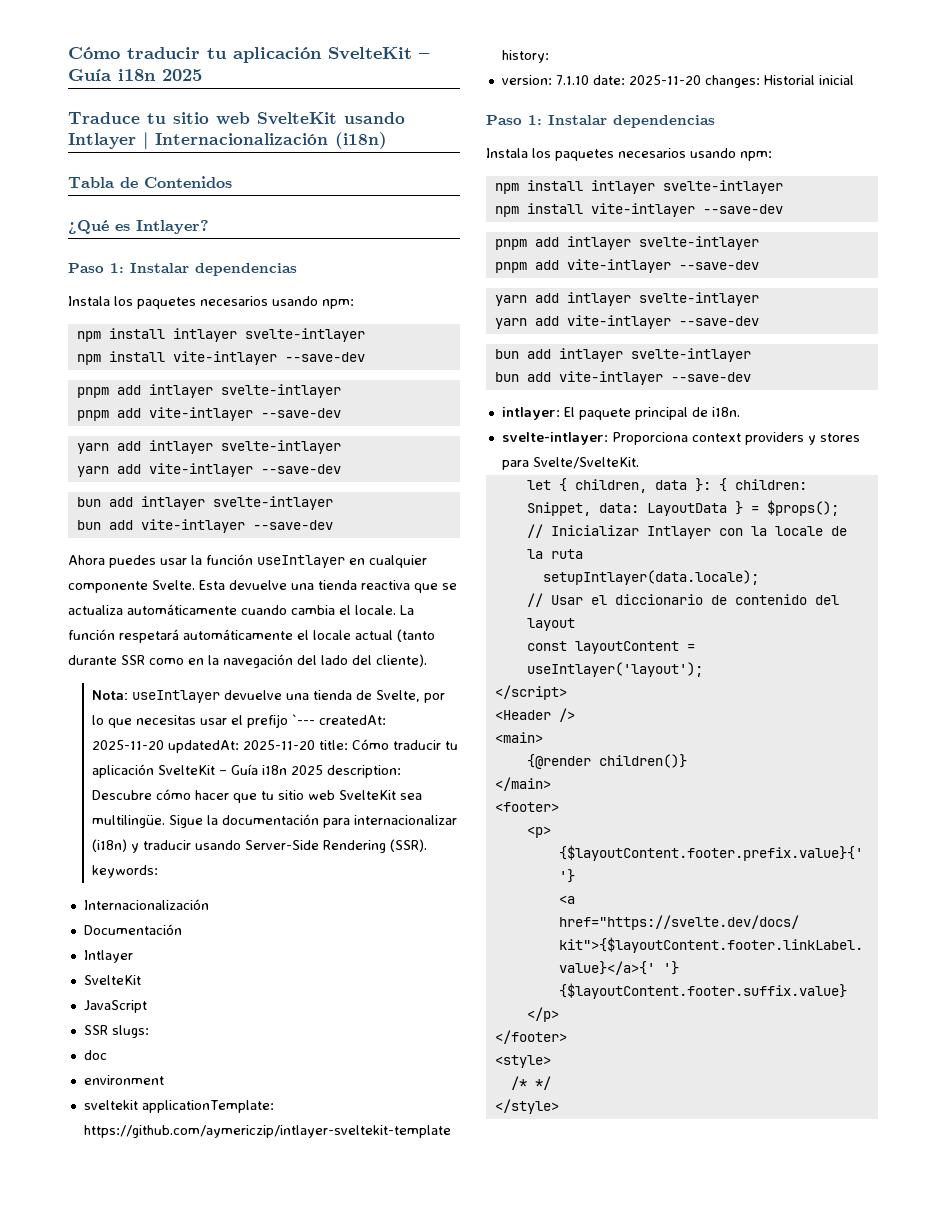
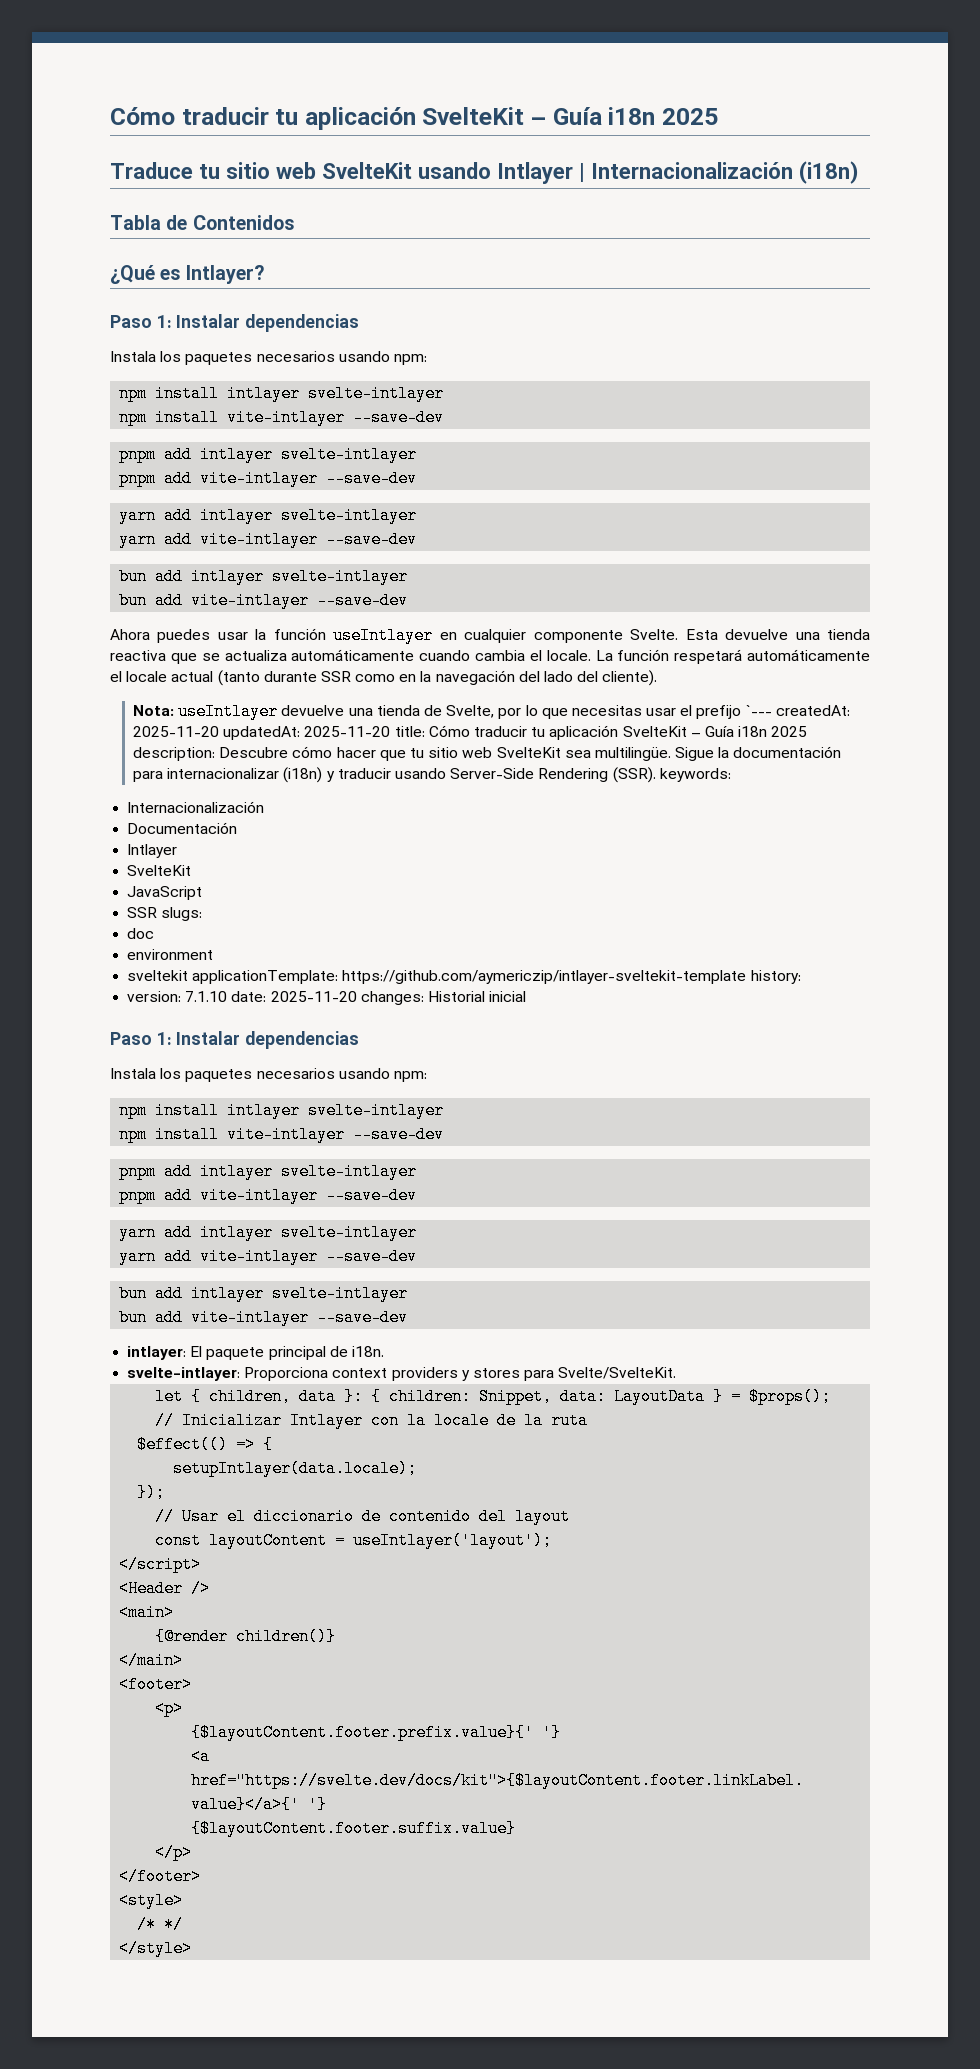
(583, 554) none -> [137,1436,274,1453] // $effect(() => {
(759, 577) none -> [137,1484,166,1501] // });

